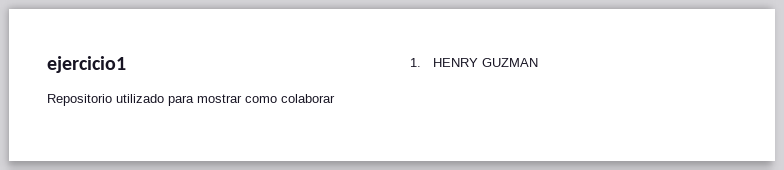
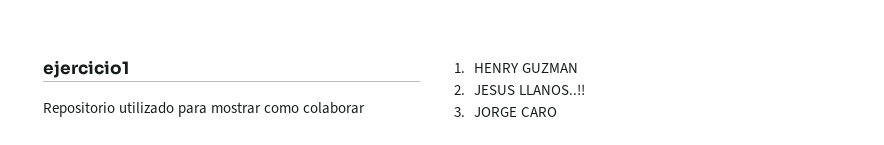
(539, 62) none -> [454,84,586,95] [454,107,558,117] // 2. JESUS LLANOS..!! // 3. JORGE CARO

